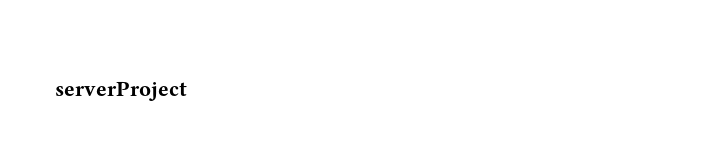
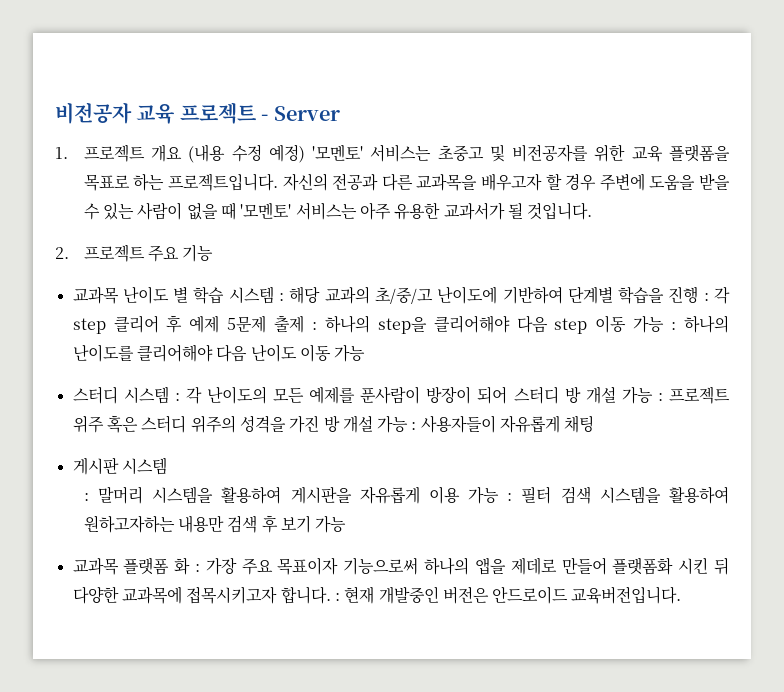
[55,81,187,101] serverProject -> [55,102,340,124] [55,144,730,163] [83,173,730,191] [83,202,593,220] [55,244,214,262] [72,286,730,304] [72,315,729,334] [72,344,366,362] [72,386,731,404] [72,415,595,433] [72,457,167,475] [83,486,729,504] [83,515,347,533] [72,557,729,575] [72,586,682,604] 비전공자 교육 프로젝트 - Server // 1. 프로젝트 개요 (내용 수정 예정) '모멘토' 서비스는 초중고 및 비전공자를 위한 교육 플랫폼을 목표로 하는 프로젝트입니다. 자신의 전공과 다른 교과목을 배우고자 할 경우 주변에 도움을 받을 수 있는 사람이 없을 때 '모멘토' 서비스는 아주 유용한 교과서가 될 것입니다. // 2. 프로젝트 주요 기능 // 교과목 난이도 별 학습 시스템 : 해당 교과의 초/중/고 난이도에 기반하여 단계별 학습을 진행 : 각 step 클리어 후 예제 5문제 출제 : 하나의 step을 클리어해야 다음 step 이동 가능 : 하나의 난이도를 클리어해야 다음 난이도 이동 가능 // 스터디 시스템 : 각 난이도의 모든 예제를 푼사람이 방장이 되어 스터디 방 개설 가능 : 프로젝트 위주 혹은 스터디 위주의 성격을 가진 방 개설 가능 : 사용자들이 자유롭게 채팅 // 게시판 시스템 // : 말머리 시스템을 활용하여 게시판을 자유롭게 이용 가능 : 필터 검색 시스템을 활용하여 원하고자하는 내용만 검색 후 보기 가능 // 교과목 플랫폼 화 : 가장 주요 목표이자 기능으로써 하나의 앱을 제데로 만들어 플랫폼화 시킨 뒤 다양한 교과목에 접목시키고자 합니다. : 현재 개발중인 버전은 안드로이드 교육버전입니다.

